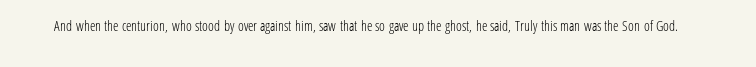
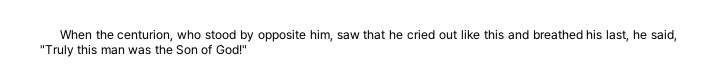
[54,20,101,31] And when -> [59,30,92,40] When
[237,21,292,34] over against -> [257,29,306,42] opposite
[375,20,472,34] so gave up the ghost, -> [407,29,630,42] cried out like this and breathed his last,
[514,20,538,34] Truly -> [40,45,74,57] "Truly
[656,20,679,31] God. -> [215,45,247,55] God!"

